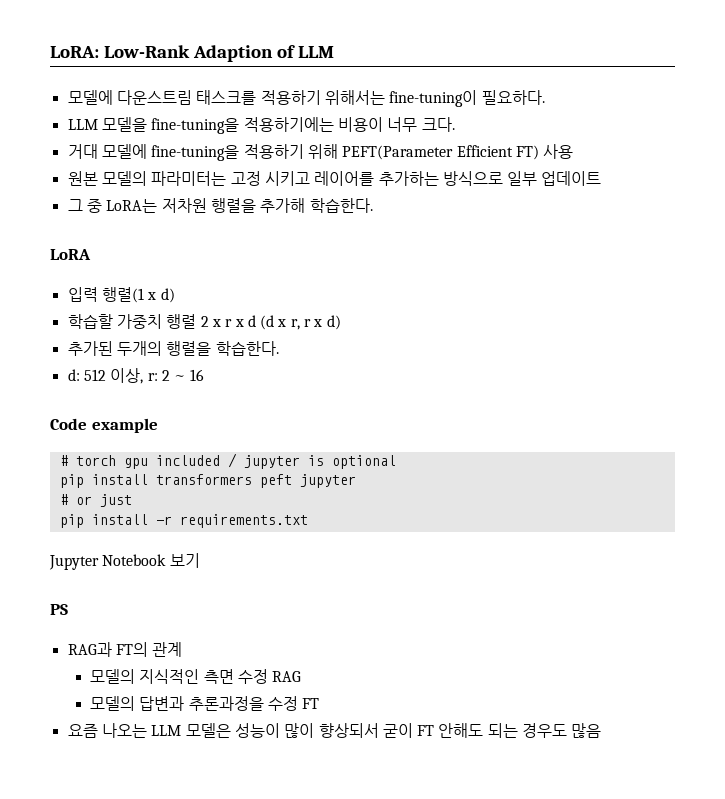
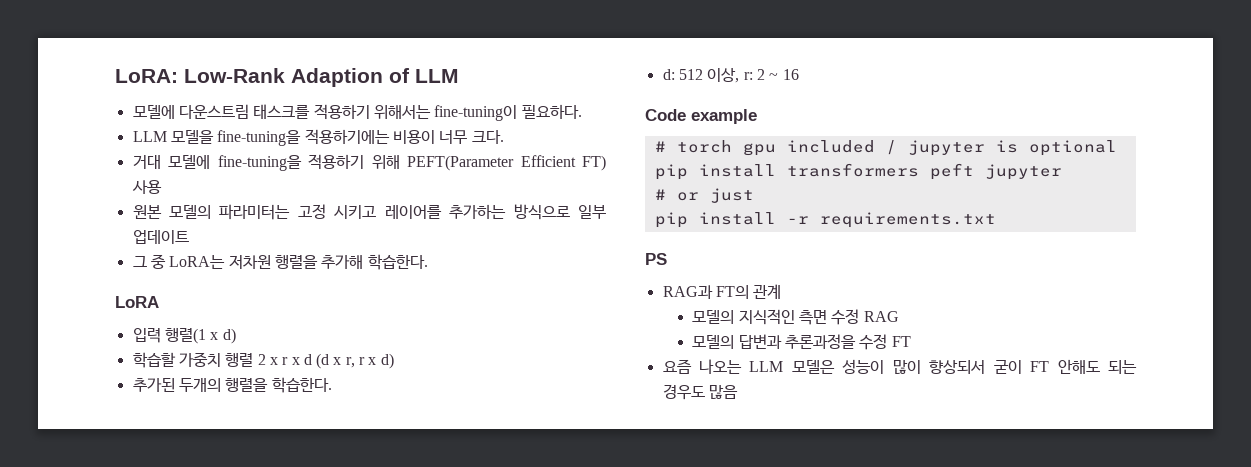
[49,553,200,570] // Jupyter Notebook 보기 -> (996, 220) none

